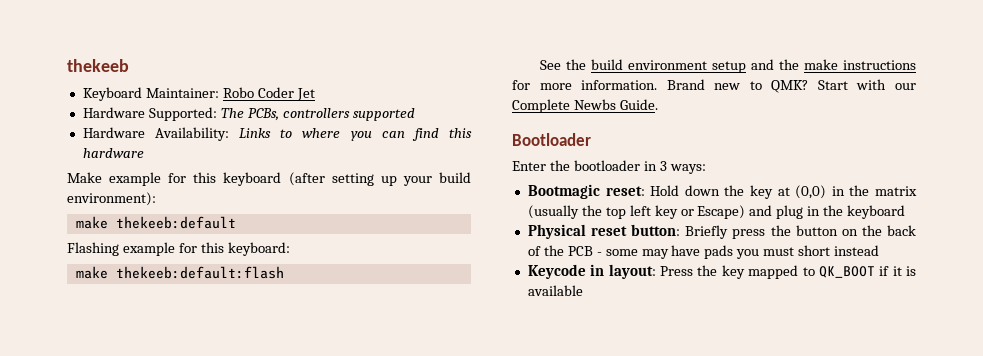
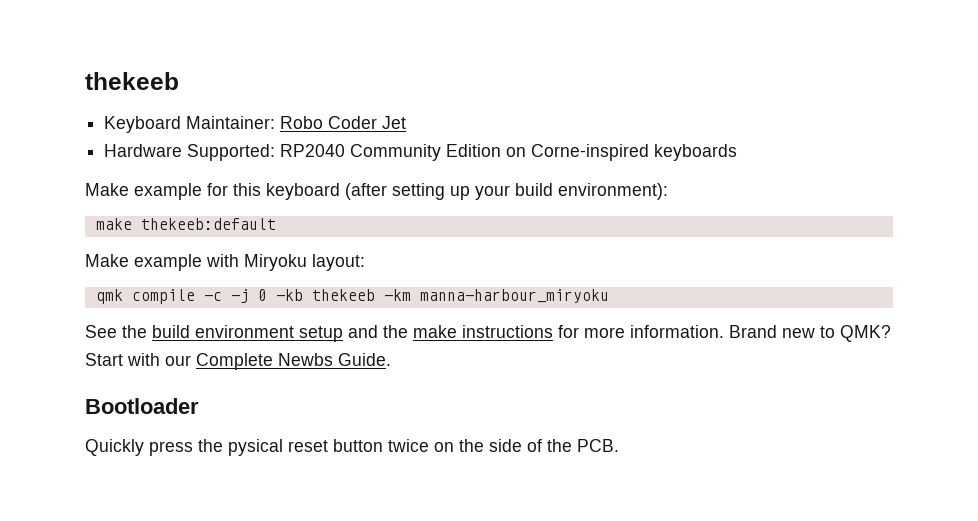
[220,108,415,121] [82,127,473,141] [82,148,144,158] The PCBs, controllers supported // Hardware Availability: Links to where you can find this hardware -> [280,144,738,161] RP2040 Community Edition on Corne-inspired keyboards
[67,242,290,256] [75,266,284,279] Flashing example for this keyboard: // make thekeeb:default:flash -> [85,254,365,271] [95,289,609,304] Make example with Miryoku layout: // qmk compile -c -j 0 -kb thekeeb -km manna-harbour_miryoku
[512,160,706,174] [527,184,918,199] [527,205,906,219] [527,224,838,239] Enter the bootloader in 3 ways: // Bootmagic reset: Hold down the key at (0,0) in the matrix (usually the top left key or Escape) and plug in the keyboard // Physical reset button: Briefly press the button -> [85,439,429,456] Quickly press the pysical reset button twice
[887,225,916,236] back -> [489,439,522,452] side
[567,245,880,259] [527,264,916,279] [527,285,583,296] PCB - some may have pads you must short instead // Keycode in layout: Press the key mapped to QK_BOOT if it is available -> [577,439,619,452] PCB.

